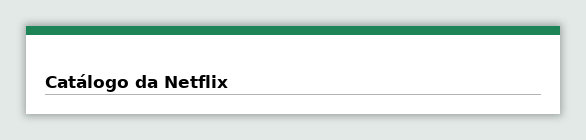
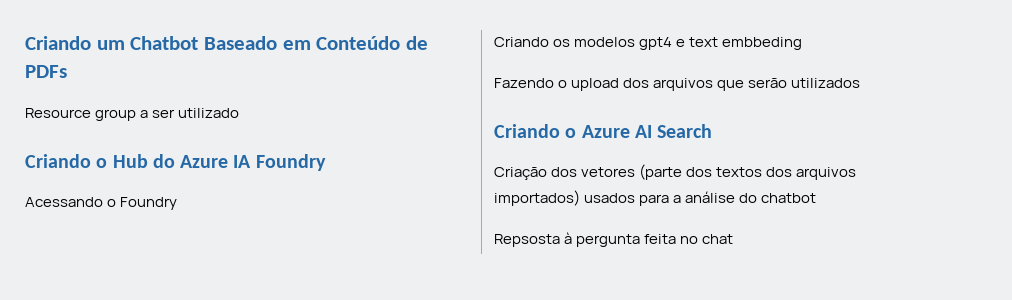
[45,74,228,92] Catálogo da Netflix -> [25,36,429,50] [25,65,67,78] [25,108,240,121] [25,154,326,171] [25,197,178,210] [494,37,803,50] [494,78,861,91] [494,124,713,138] [494,164,857,180] [494,190,817,206] [494,232,734,247] Criando um Chatbot Baseado em Conteúdo de PDFs // Resource group a ser utilizado // Criando o Hub do Azure IA Foundry // Acessando o Foundry // Criando os modelos gpt4 e text embbeding // Fazendo o upload dos arquivos que serão utilizados // Criando o Azure AI Search // Criação dos vetores (parte dos textos dos arquivos importados) usados para a análise do chatbot // Repsosta à pergunta feita no chat

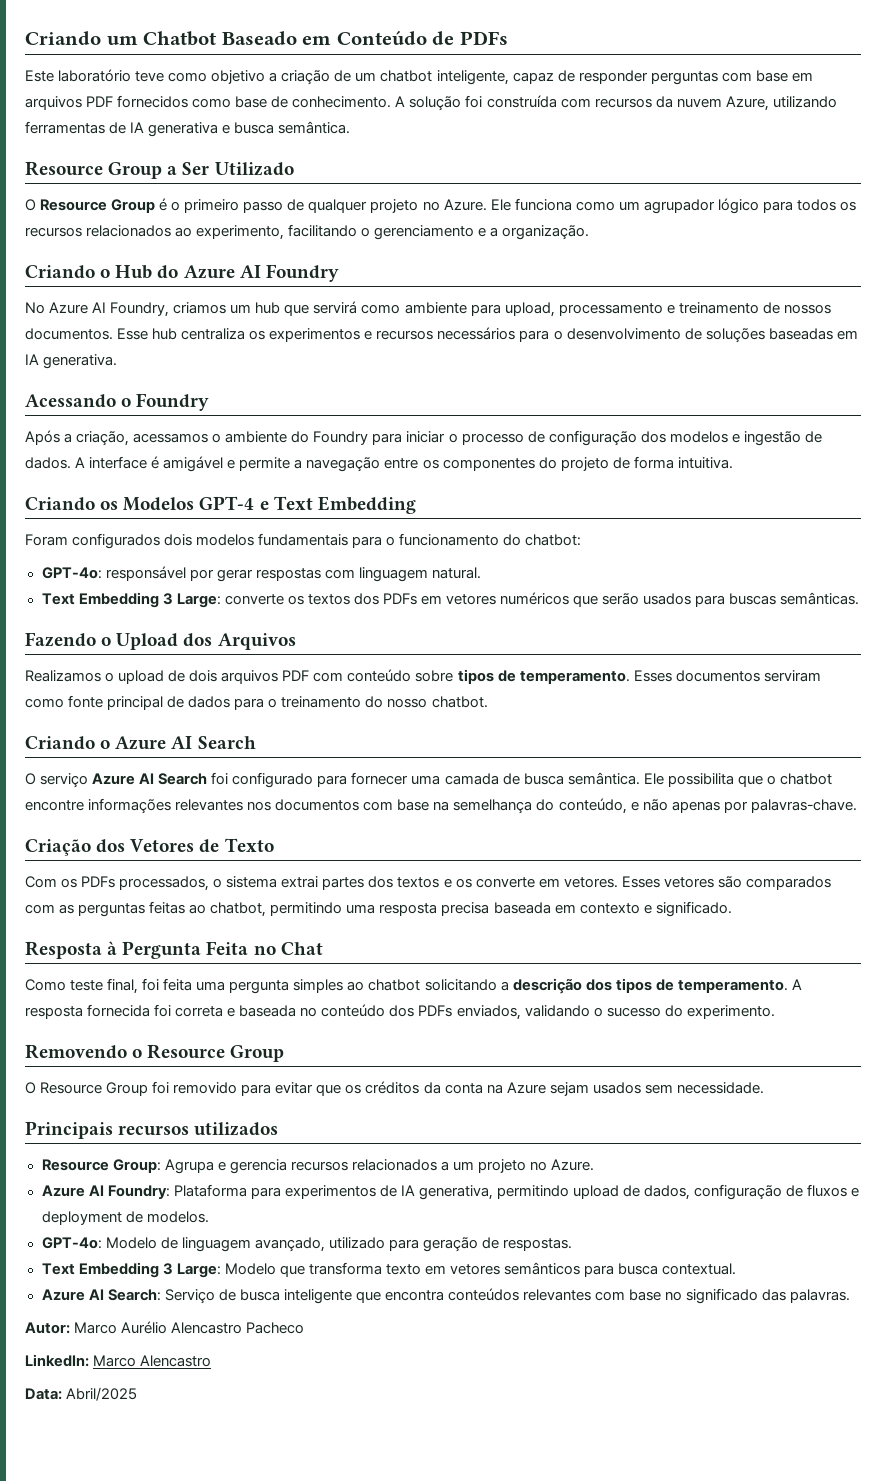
[25,108,240,121] Resource group a ser utilizado -> [25,69,813,85] [25,95,837,111] [25,121,351,137] [25,161,294,179] [25,198,856,214] [25,224,590,240] Este laboratório teve como objetivo a criação de um chatbot inteligente, capaz de responder perguntas com base em arquivos PDF fornecidos como base de conhecimento. A solução foi construída com recursos da nuvem Azure, utilizando ferramentas de IA generativa e busca semântica. // Resource Group a Ser Utilizado // O Resource Group é o primeiro passo de qualquer projeto no Azure. Ele funciona como um agrupador lógico para todos os recursos relacionados ao experimento, facilitando o gerenciamento e a organização.
[233,154,326,171] [25,197,178,210] [494,37,803,50] [494,78,861,91] IA Foundry // Acessando o Foundry // Criando os modelos gpt4 e text embbeding // Fazendo o upload dos arquivos que serão utilizados -> [239,264,339,282] [25,301,831,317] [25,327,858,343] [25,354,118,369] [25,393,210,411] [25,430,822,446] [25,456,733,472] [25,496,416,514] [25,533,582,549] [41,566,481,582] [41,592,860,608] [25,632,296,650] [25,669,821,684] [25,695,488,710] AI Foundry // No Azure AI Foundry, criamos um hub que servirá como ambiente para upload, processamento e treinamento de nossos documentos. Esse hub centraliza os experimentos e recursos necessários para o desenvolvimento de soluções baseadas em IA generativa. // Acessando o Foundry // Após a criação, acessamos o ambiente do Foundry para iniciar o processo de configuração dos modelos e ingestão de dados. A interface é amigável e permite a navegação entre os componentes do projeto de forma intuitiva. // Criando os Modelos GPT-4 e Text Embedding // Foram configurados dois modelos fundamentais para o funcionamento do chatbot: // GPT-4o: responsável por gerar respostas com linguagem natural. // Text Embedding 3 Large: converte os textos dos PDFs em vetores numéricos que serão usados para buscas semânticas. // Fazendo o Upload dos Arquivos // Realizamos o upload de dois arquivos PDF com conteúdo sobre tipos de temperamento. Esses documentos serviram como fonte principal de dados para o treinamento do nosso chatbot.
[494,164,857,180] [494,190,817,206] [494,232,734,247] Criação dos vetores (parte dos textos dos arquivos importados) usados para a análise do chatbot // Repsosta à pergunta feita no chat -> [25,772,832,788] [25,798,857,814] [25,838,274,856] [25,876,831,891] [25,901,732,917] [25,941,323,959] [25,978,802,994] [25,1004,775,1020] [25,1044,285,1062] [25,1081,764,1096] [25,1121,279,1139] [41,1159,595,1174] [41,1184,860,1200] [41,1211,209,1225] [41,1237,572,1252] [41,1262,737,1278] [41,1288,851,1304] [25,1321,305,1334] [25,1354,212,1367] [25,1387,138,1401] O serviço Azure AI Search foi configurado para fornecer uma camada de busca semântica. Ele possibilita que o chatbot encontre informações relevantes nos documentos com base na semelhança do conteúdo, e não apenas por palavras-chave. // Criação dos Vetores de Texto // Com os PDFs processados, o sistema extrai partes dos textos e os converte em vetores. Esses vetores são comparados com as perguntas feitas ao chatbot, permitindo uma resposta precisa baseada em contexto e significado. // Resposta à Pergunta Feita no Chat // Como teste final, foi feita uma pergunta simples ao chatbot solicitando a descrição dos tipos de temperamento. A resposta fornecida foi correta e baseada no conteúdo dos PDFs enviados, validando o sucesso do experimento. // Removendo o Resource Group // O Resource Group foi removido para evitar que os créditos da conta na Azure sejam usados sem necessidade. // Principais recursos utilizados // Resource Group: Agrupa e gerencia recursos relacionados a um projeto no Azure. // Azure AI Foundry: Plataforma para experimentos de IA generativa, permitindo upload de dados, configuração de fluxos e deployment de modelos. // GPT-4o: Modelo de linguagem avançado, utilizado para geração de respostas. // Text Embedding 3 Large: Modelo que transforma texto em vetores semânticos para busca contextual. // Azure AI Search: Serviço de busca inteligente que encontra conteúdos relevantes com base no significado das palavras. // Autor: Marco Aurélio Alencastro Pacheco // LinkedIn: Marco Alencastro // Data: Abril/2025

